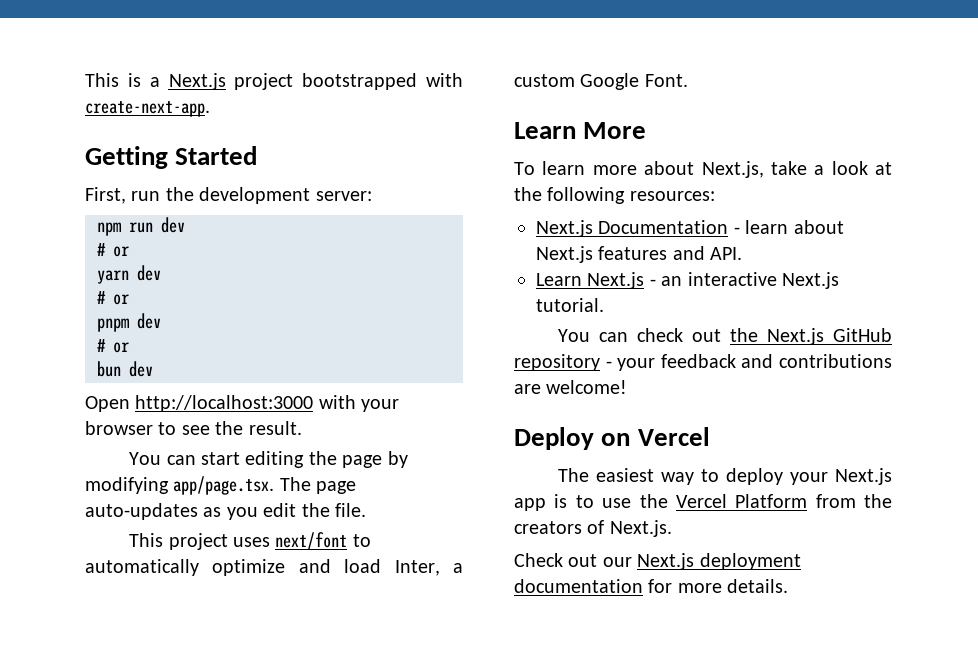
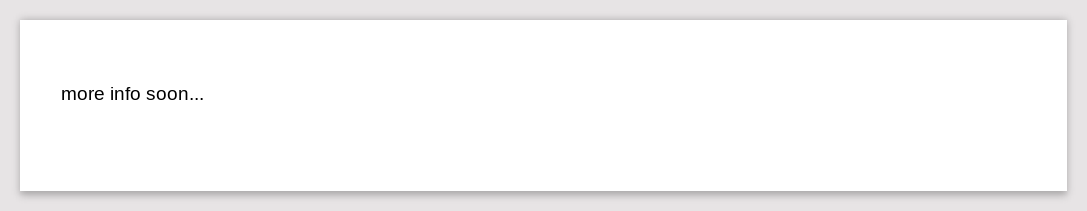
[85,73,463,90] [85,101,210,117] [85,146,258,169] [85,187,372,204] [97,217,185,236] [97,243,129,257] [97,265,161,284] [97,291,129,305] [97,313,161,332] [97,339,129,353] [97,361,153,377] [85,395,400,412] [85,421,302,435] [129,451,408,468] [85,476,357,495] [85,503,366,520] [129,532,371,550] [85,559,463,576] [514,73,688,90] [514,122,647,139] [514,161,892,178] [514,187,715,204] [536,220,844,237] [536,246,743,263] [536,272,839,289] [536,298,604,312] [558,328,892,345] [514,354,892,371] [514,380,628,394] [514,427,710,450] [558,468,892,485] [514,494,892,511] [514,520,672,537] [514,553,801,570] [514,579,789,593] This is a Next.js project bootstrapped with create-next-app. // Getting Started // First, run the development server: // npm run dev // # or // yarn dev // # or // pnpm dev // # or // bun dev // Open http://localhost:3000 with your browser to see the result. // You can start editing the page by modifying app/page.tsx. The page auto-updates as you edit the file. // This project uses next/font to automatically optimize and load Inter, a custom Google Font. // Learn More // To learn more about Next.js, take a look at the following resources: // Next.js Documentation - learn about Next.js features and API. // Learn Next.js - an interactive Next.js tutorial. // You can check out the Next.js GitHub repository - your feedback and contributions are welcome! // Deploy on Vercel // The easiest way to deploy your Next.js app is to use the Vercel Platform from the creators of Next.js. // Check out our Next.js deployment documentation for more details. -> [61,87,205,100] more info soon...

